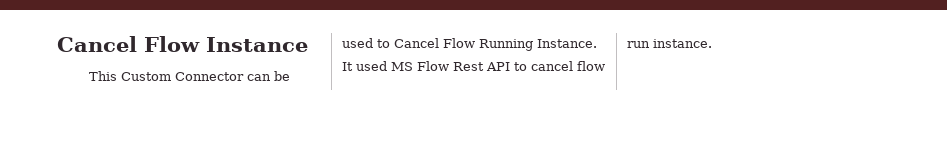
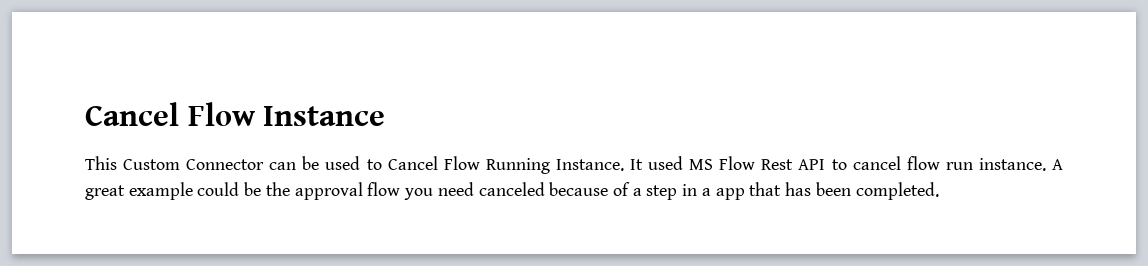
(712, 43) none -> [1052,159,1064,170] [85,182,939,200] A great example could be the approval flow you need canceled because of a step in a app that has been completed.

